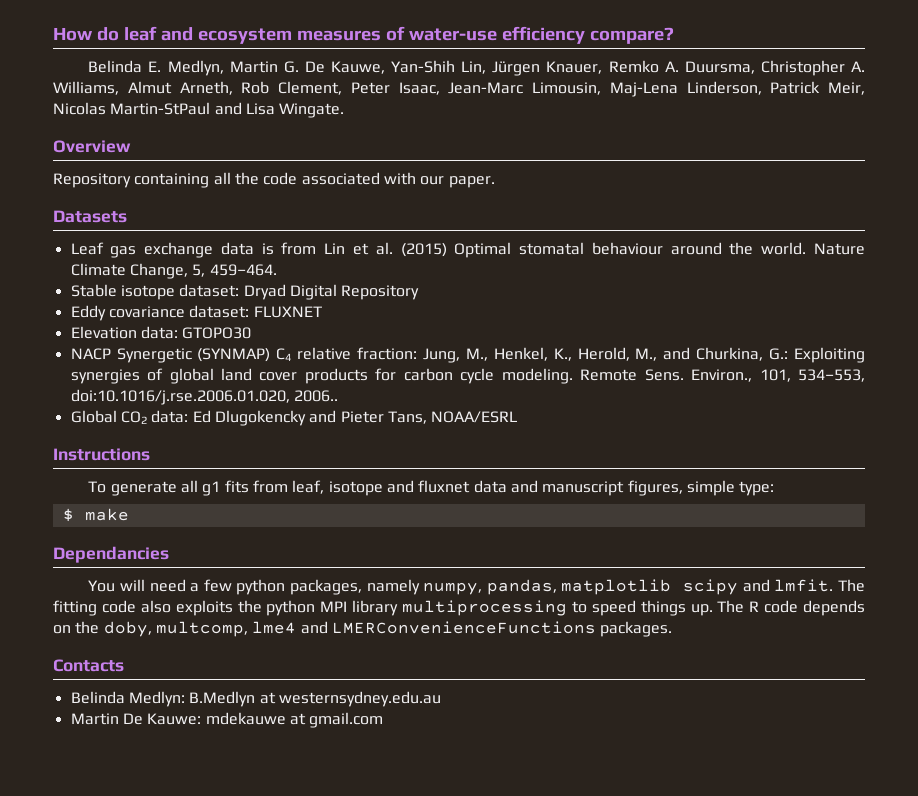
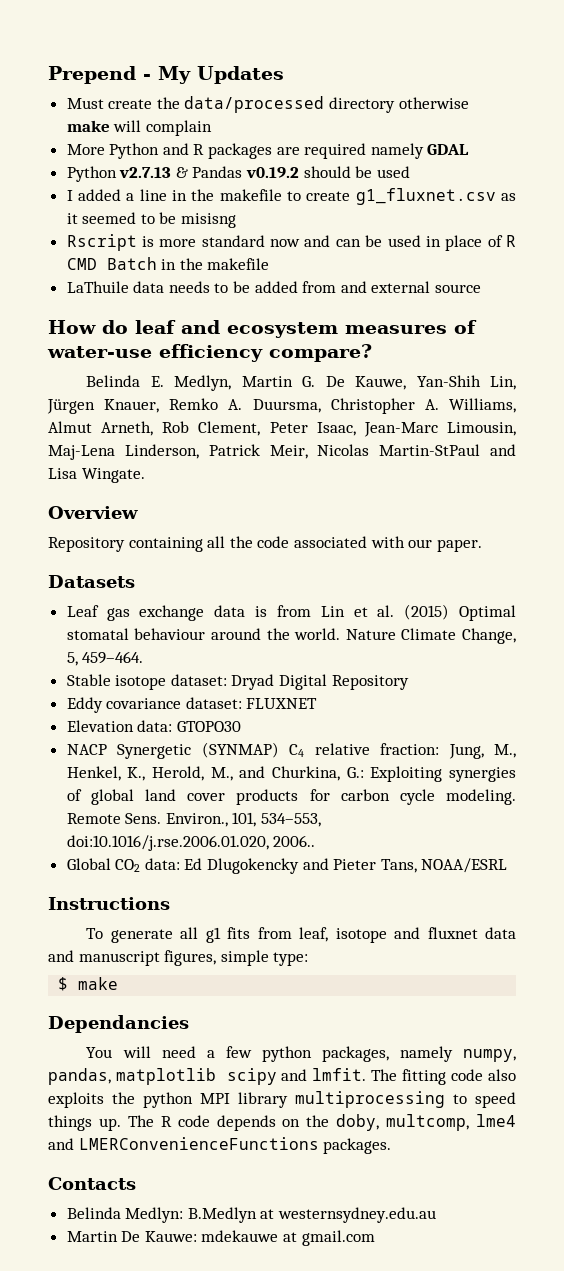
(53, 34) none -> [48,66,284,84] [66,96,469,113] [66,120,212,136] [66,143,470,159] [66,166,410,182] [66,188,516,205] [66,212,237,228] [66,234,517,251] [66,257,270,270] [66,281,482,293] Prepend - My Updates // Must create the data/processed directory otherwise make will complain // More Python and R packages are required namely GDAL // Python v2.7.13 & Pandas v0.19.2 should be used // I added a line in the makefile to create g1_fluxnet.csv as it seemed to be misisng // Rscript is more standard now and can be used in place of R CMD Batch in the makefile // LaThuile data needs to be added from and external source //

